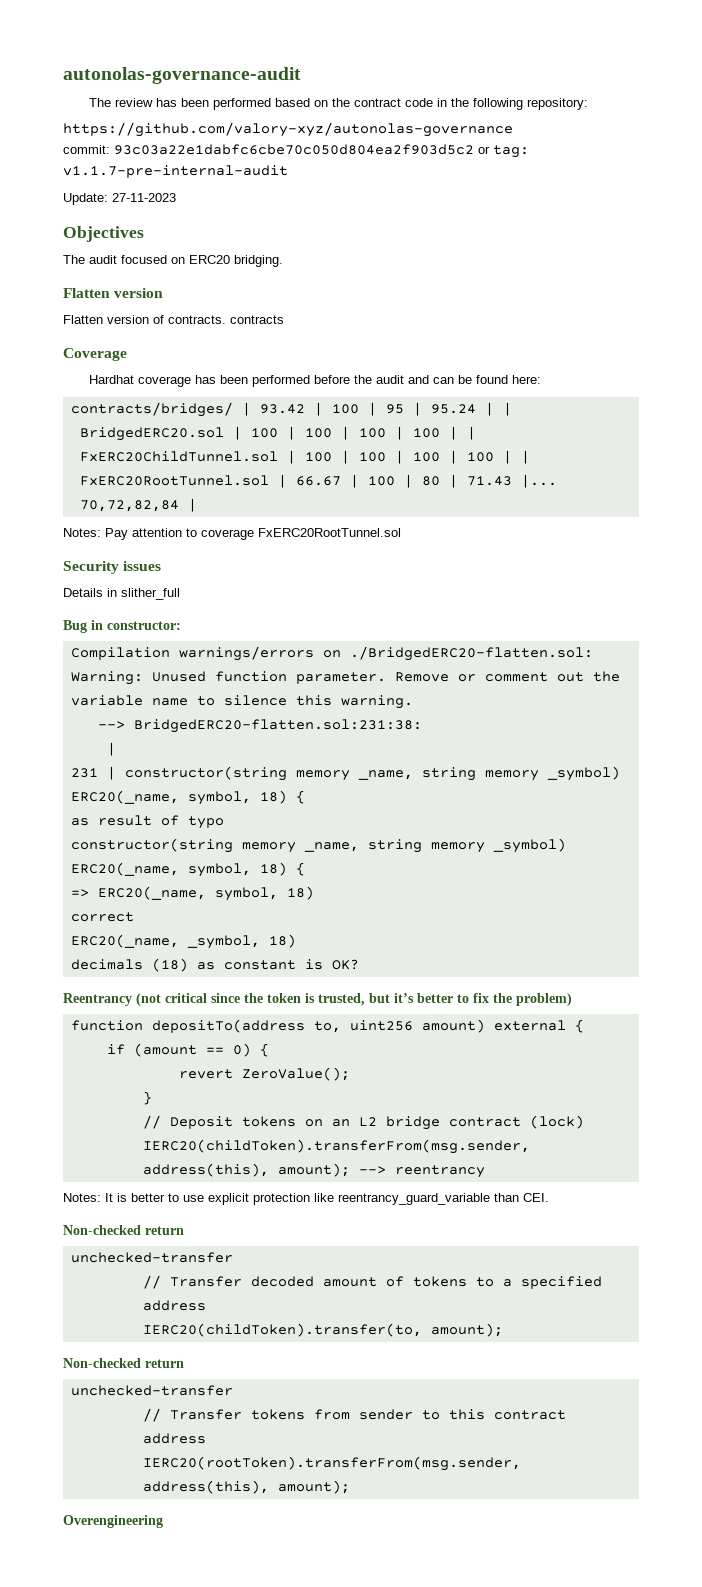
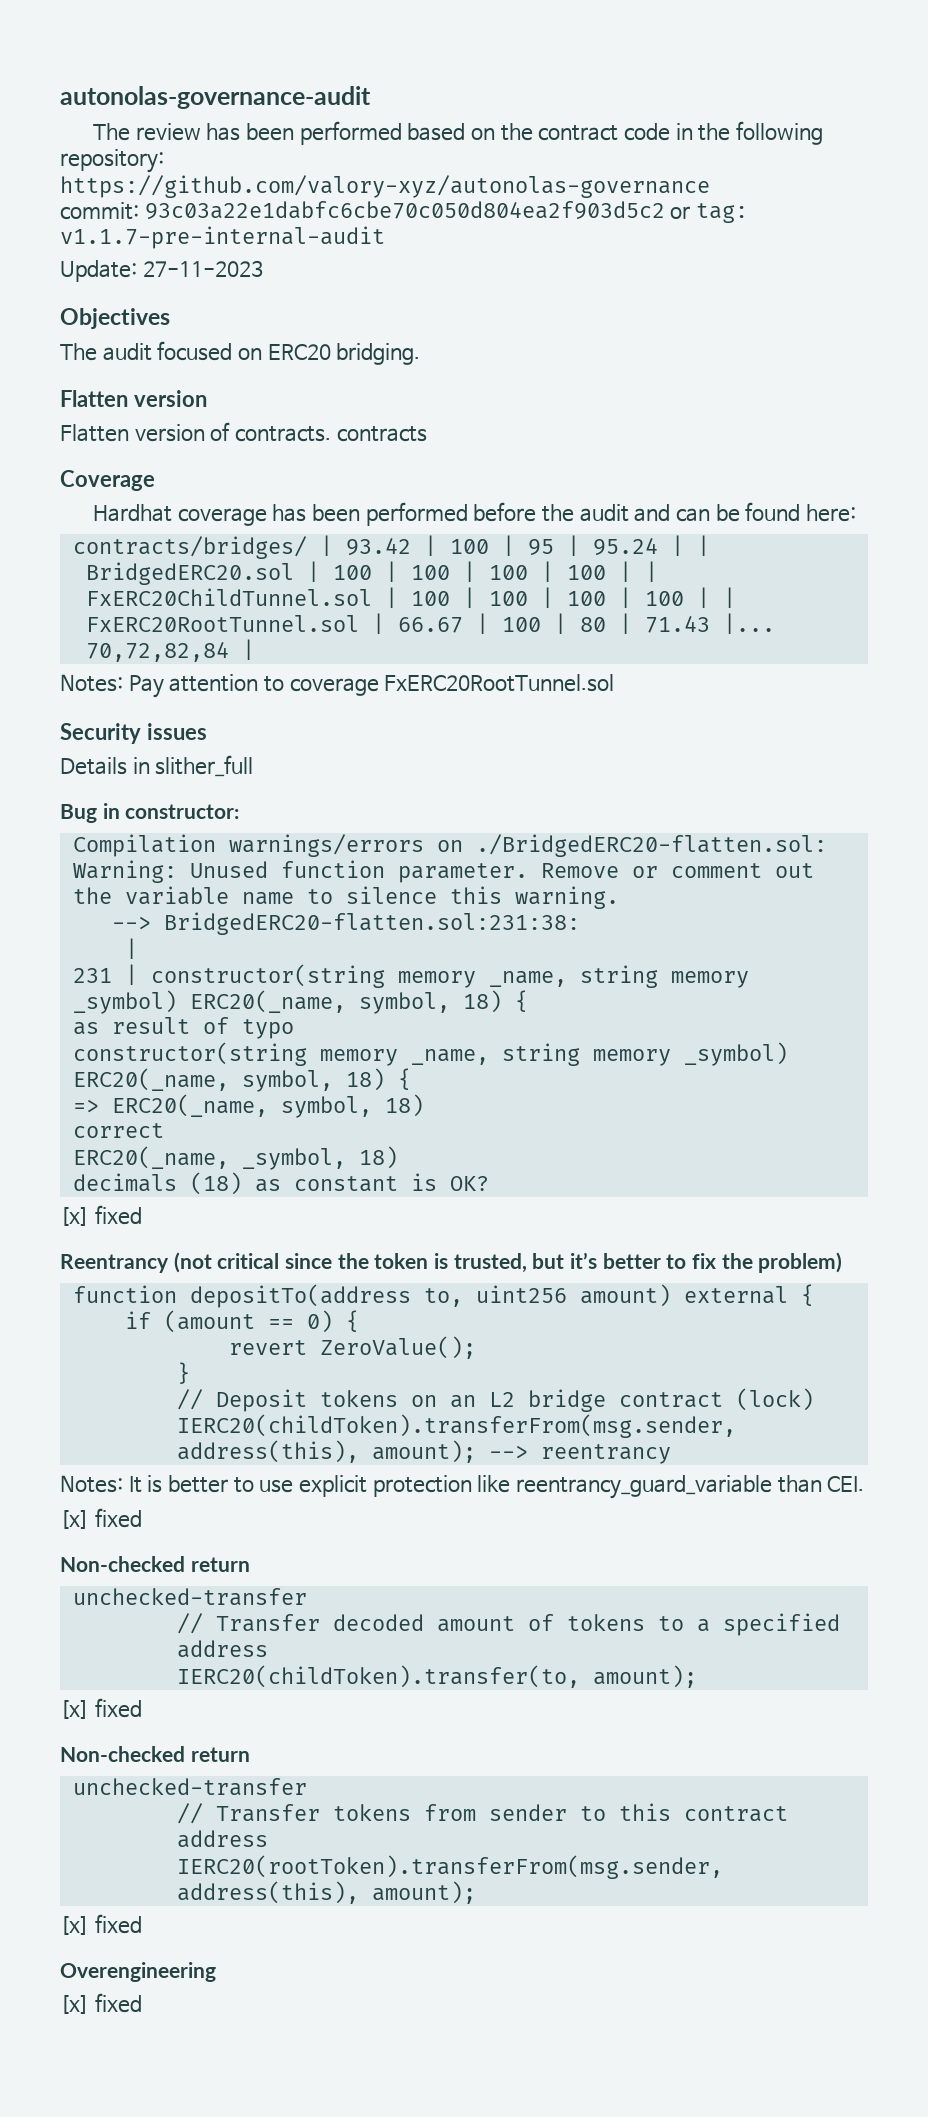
(359, 964) none -> [60,1205,142,1226] // [x] fixed
(549, 1197) none -> [60,1508,142,1529] // [x] fixed
(503, 1330) none -> [60,1698,142,1719] // [x] fixed
(350, 1487) none -> [60,1914,142,1935] // [x] fixed
(163, 1521) none -> [60,1993,142,2014] // [x] fixed

